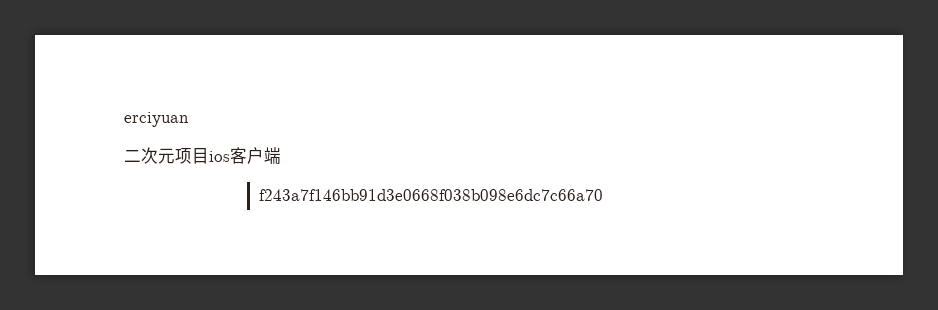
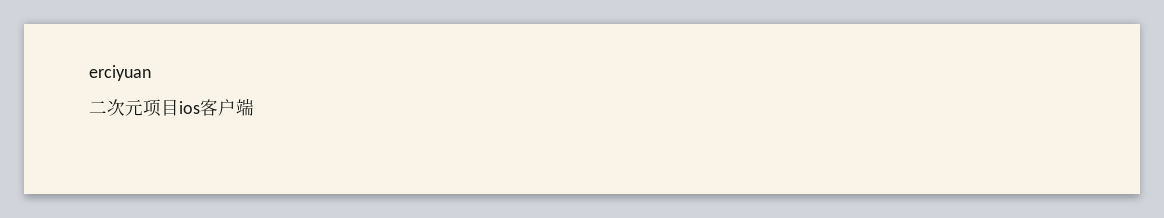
[259,189,604,201] // f243a7f146bb91d3e0668f038b098e6dc7c66a70 -> (254, 107) none

